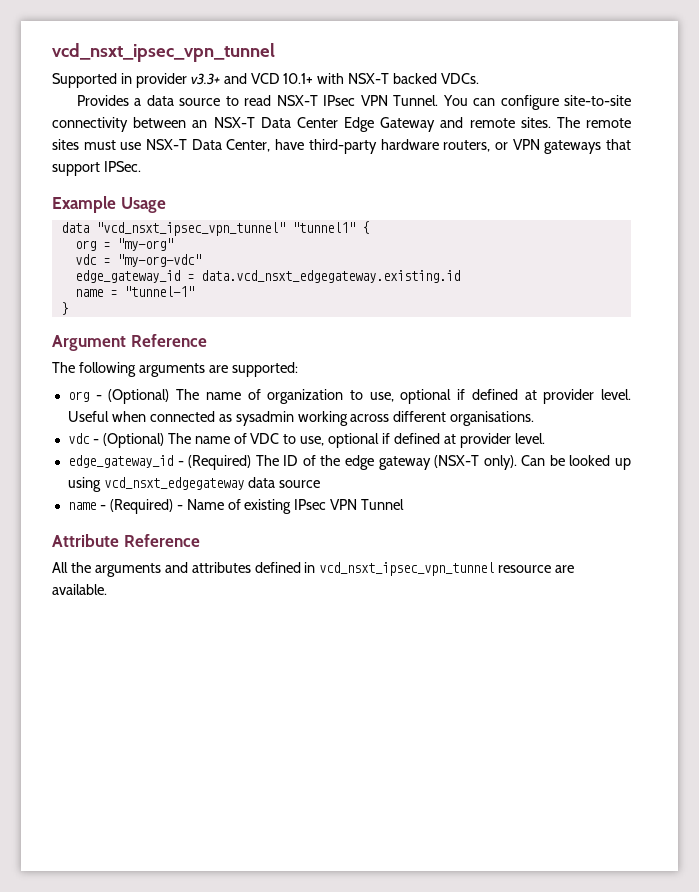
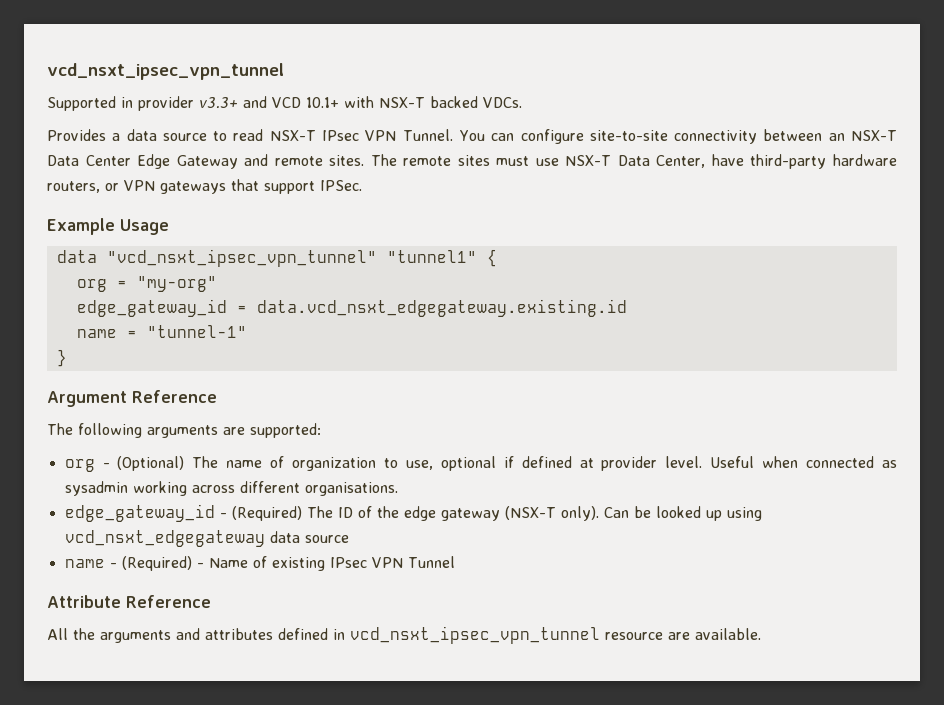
[74,254,201,267] // vdc = "my-org-vdc" -> (217, 284) none
[67,433,545,448] // vdc - (Optional) The name of VDC to use, optional if defined at provider level. -> (398, 489) none

